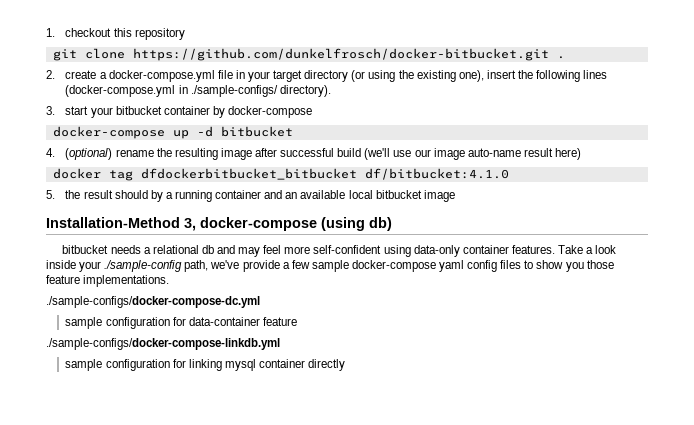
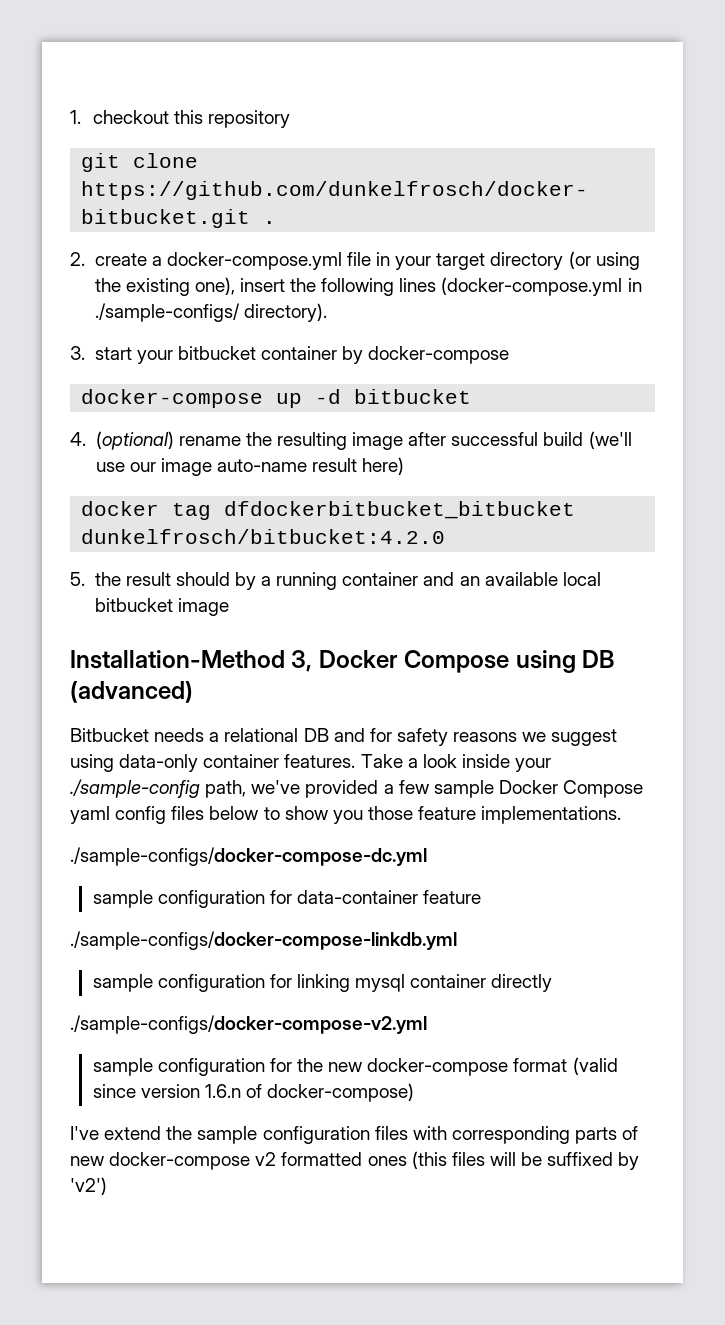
[364,168,509,180] df/bitbucket:4.1.0 -> [81,529,446,544] dunkelfrosch/bitbucket:4.2.0
[200,217,392,231] [62,245,382,257] docker-compose (using db) // bitbucket needs a relational db and may feel more self-confident -> [318,650,615,673] [70,681,193,703] [70,728,618,746] Docker Compose using DB (advanced) // Bitbucket needs a relational DB and for safety reasons we suggest
[242,260,280,272] provide -> [305,780,379,798] provided
[351,260,436,272] docker-compose -> [498,780,644,798] Docker Compose
(522, 264) none -> [209,806,259,820] below
(346, 365) none -> [70,1015,427,1034] [92,1057,618,1076] [92,1083,415,1102] [70,1126,639,1144] [70,1151,640,1170] [70,1177,107,1195] // ./sample-configs/docker-compose-v2.yml // sample configuration for the new docker-compose format (valid since version 1.6.n of docker-compose) // I've extend the sample configuration files with corresponding parts of new docker-compose v2 formatted ones (this files will be suffixed by 'v2')

